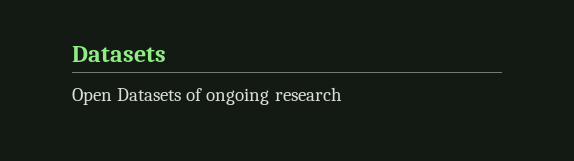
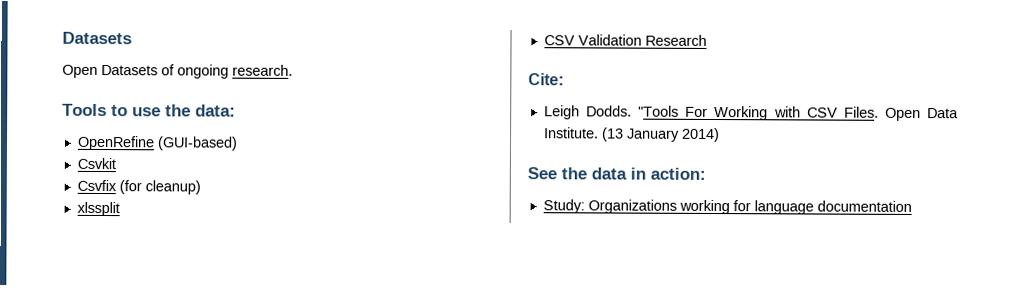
[274,87,342,101] research -> [232,64,293,76] [62,103,236,117] [76,135,238,151] [76,157,116,170] [76,179,201,195] [76,201,120,217] [543,34,707,46] [528,73,564,86] [543,105,959,122] [543,127,720,143] [527,167,706,180] [542,199,912,215] research. // Tools to use the data: // OpenRefine (GUI-based) // Csvkit // Csvfix (for cleanup) // xlssplit // CSV Validation Research // Cite: // Leigh Dodds. "Tools For Working with CSV Files. Open Data Institute. (13 January 2014) // See the data in action: // Study: Organizations working for language documentation

